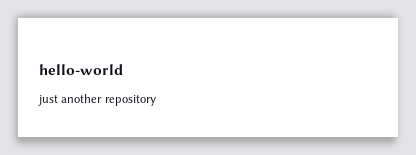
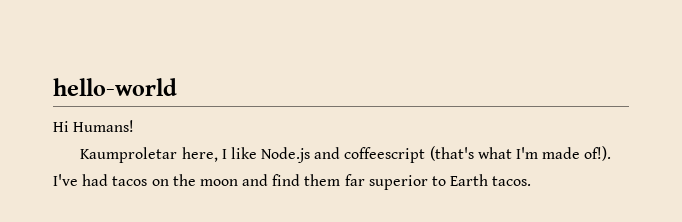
[38,94,156,106] just another repository -> [53,120,135,132] [80,146,612,163] [53,174,532,190] Hi Humans! // Kaumproletar here, I like Node.js and coffeescript (that's what I'm made of!). I've had tacos on the moon and find them far superior to Earth tacos.

